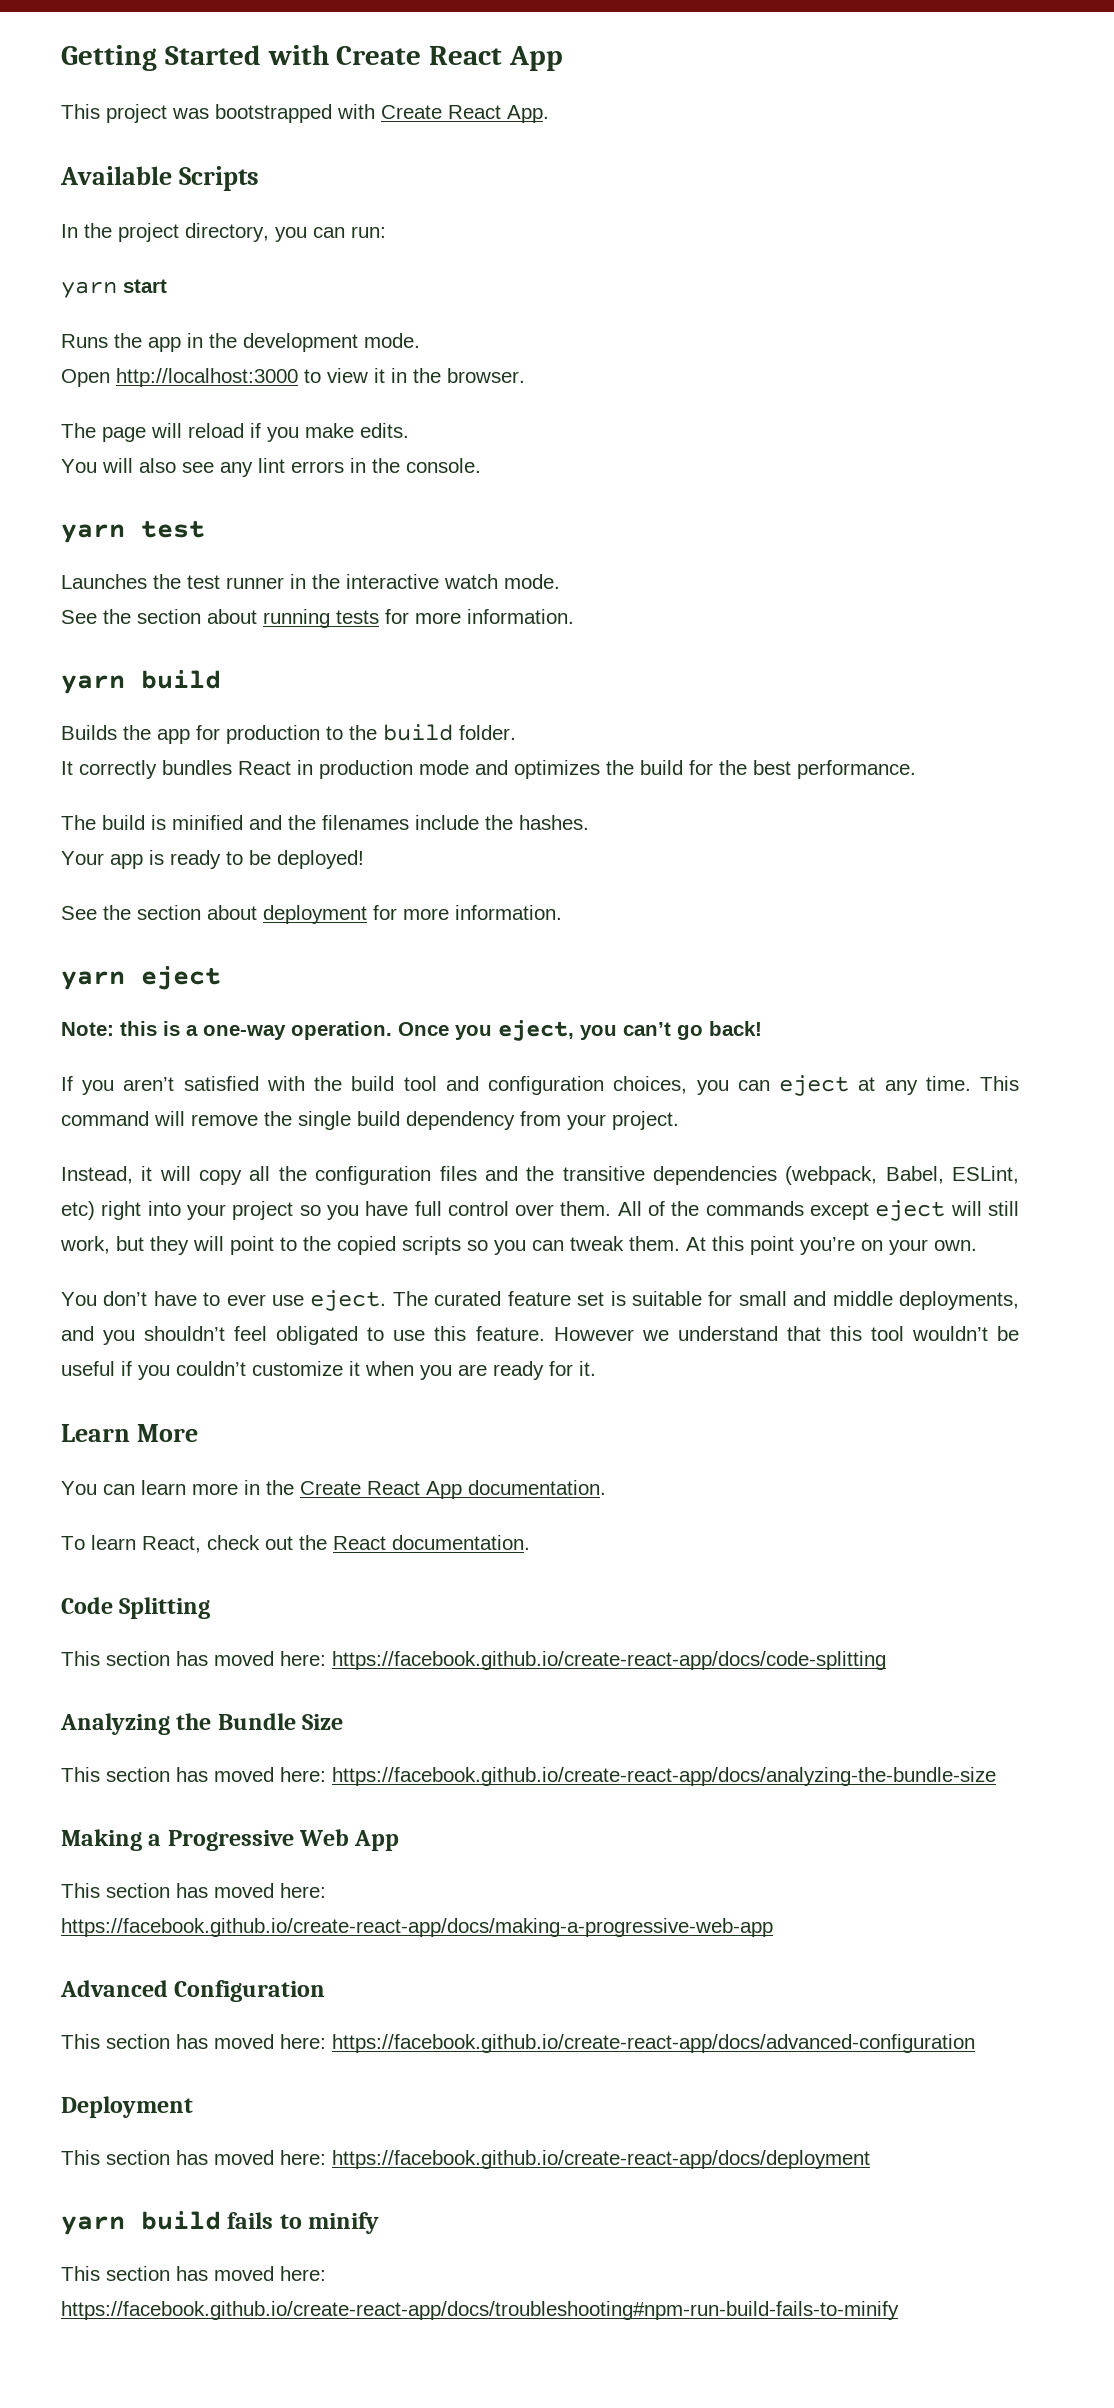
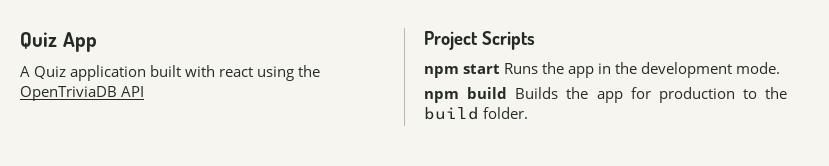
[61,44,564,71] [61,104,549,123] [60,166,260,191] [61,223,386,242] [61,281,117,298] Getting Started with Create React App // This project was bootstrapped with Create React App. // Available Scripts // In the project directory, you can run: // yarn -> [20,32,97,52] [20,65,321,81] [20,86,145,101] [424,31,535,50] [424,66,459,78] Quiz App // A Quiz application built with react using the OpenTriviaDB API // Project Scripts // npm
(167, 286) // -> (501, 69) none
[61,368,525,387] [61,423,409,442] [61,458,481,477] [61,521,205,543] [61,574,560,589] [61,609,574,628] [61,670,221,694] Open http://localhost:3000 to view it in the browser. // The page will reload if you make edits. // You will also see any lint errors in the console. // yarn test // Launches the test runner in the interactive watch mode. // See the section about running tests for more information. // yarn build // -> [424,87,508,103] npm build
[61,760,916,779] [61,815,589,830] [61,850,364,869] [61,905,562,924] [61,966,221,990] [61,1020,762,1041] [61,1075,1020,1096] [61,1111,679,1130] [61,1166,1019,1185] [61,1200,1019,1221] [60,1236,977,1255] [61,1290,1019,1311] [61,1326,1019,1345] [61,1361,596,1380] [61,1424,199,1442] [61,1480,606,1499] [61,1535,530,1553] [61,1597,211,1619] [61,1651,886,1670] [60,1713,344,1735] [61,1767,996,1786] [61,1829,400,1851] [61,1883,326,1898] [61,1918,773,1937] [60,1980,326,2002] [61,2034,975,2053] [61,2096,193,2118] [61,2150,870,2169] [61,2211,380,2235] [61,2266,326,2281] [61,2301,899,2320] // It correctly bundles React in production mode and optimizes the build for the best performance. // The build is minified and the filenames include the hashes. // Your app is ready to be deployed! // See the section about deployment for more information. // yarn eject // Note: this is a one-way operation. Once you eject, you can’t go back! // If you aren’t satisfied with the build tool and configuration choices, you can eject at any time. This command will remove the single build dependency from your project. // Instead, it will copy all the configuration files and the transitive dependencies (webpack, Babel, ESLint, etc) right into your project so you have full control over them. All of the commands except eject will still work, but they will point to the copied scripts so you can tweak them. At this point you’re on your own. // You don’t have to ever use eject. The curated feature set is suitable for small and middle deployments, and you shouldn’t feel obligated to use this feature. However we understand that this tool wouldn’t be useful if you couldn’t customize it when you are ready for it. // Learn More // You can learn more in the Create React App documentation. // To learn React, check out the React documentation. // Code Splitting // This section has moved here: https://facebook.github.io/create-react-app/docs/code-splitting // Analyzing the Bundle Size // This section has moved here: https://facebook.github.io/create-react-app/docs/analyzing-the-bundle-size // Making a Progressive Web App // This section has moved here: https://facebook.github.io/create-react-app/docs/making-a-progressive-web-app // Advanced Configuration // This section has moved here: https://facebook.github.io/create-react-app/docs/advanced-configuration // Deployment // This section has moved here: https://facebook.github.io/create-react-app/docs/deployment // yarn build fails to minify // This section has moved here: https://facebook.github.io/create-react-app/docs/troubleshooting#npm-run-build-fails-to-minify -> (529, 113) none

